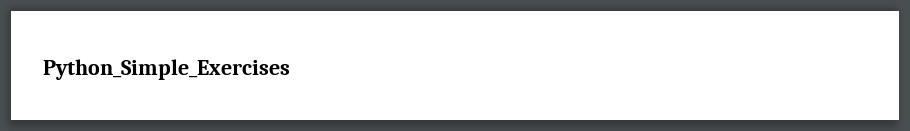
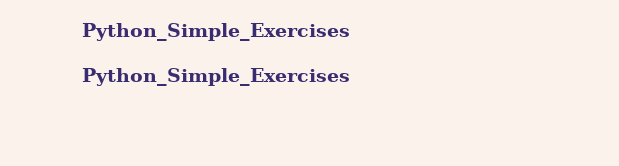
[43,59,290,80] Python_Simple_Exercises -> [82,23,350,41] [82,68,350,86] Python_Simple_Exercises // Python_Simple_Exercises

